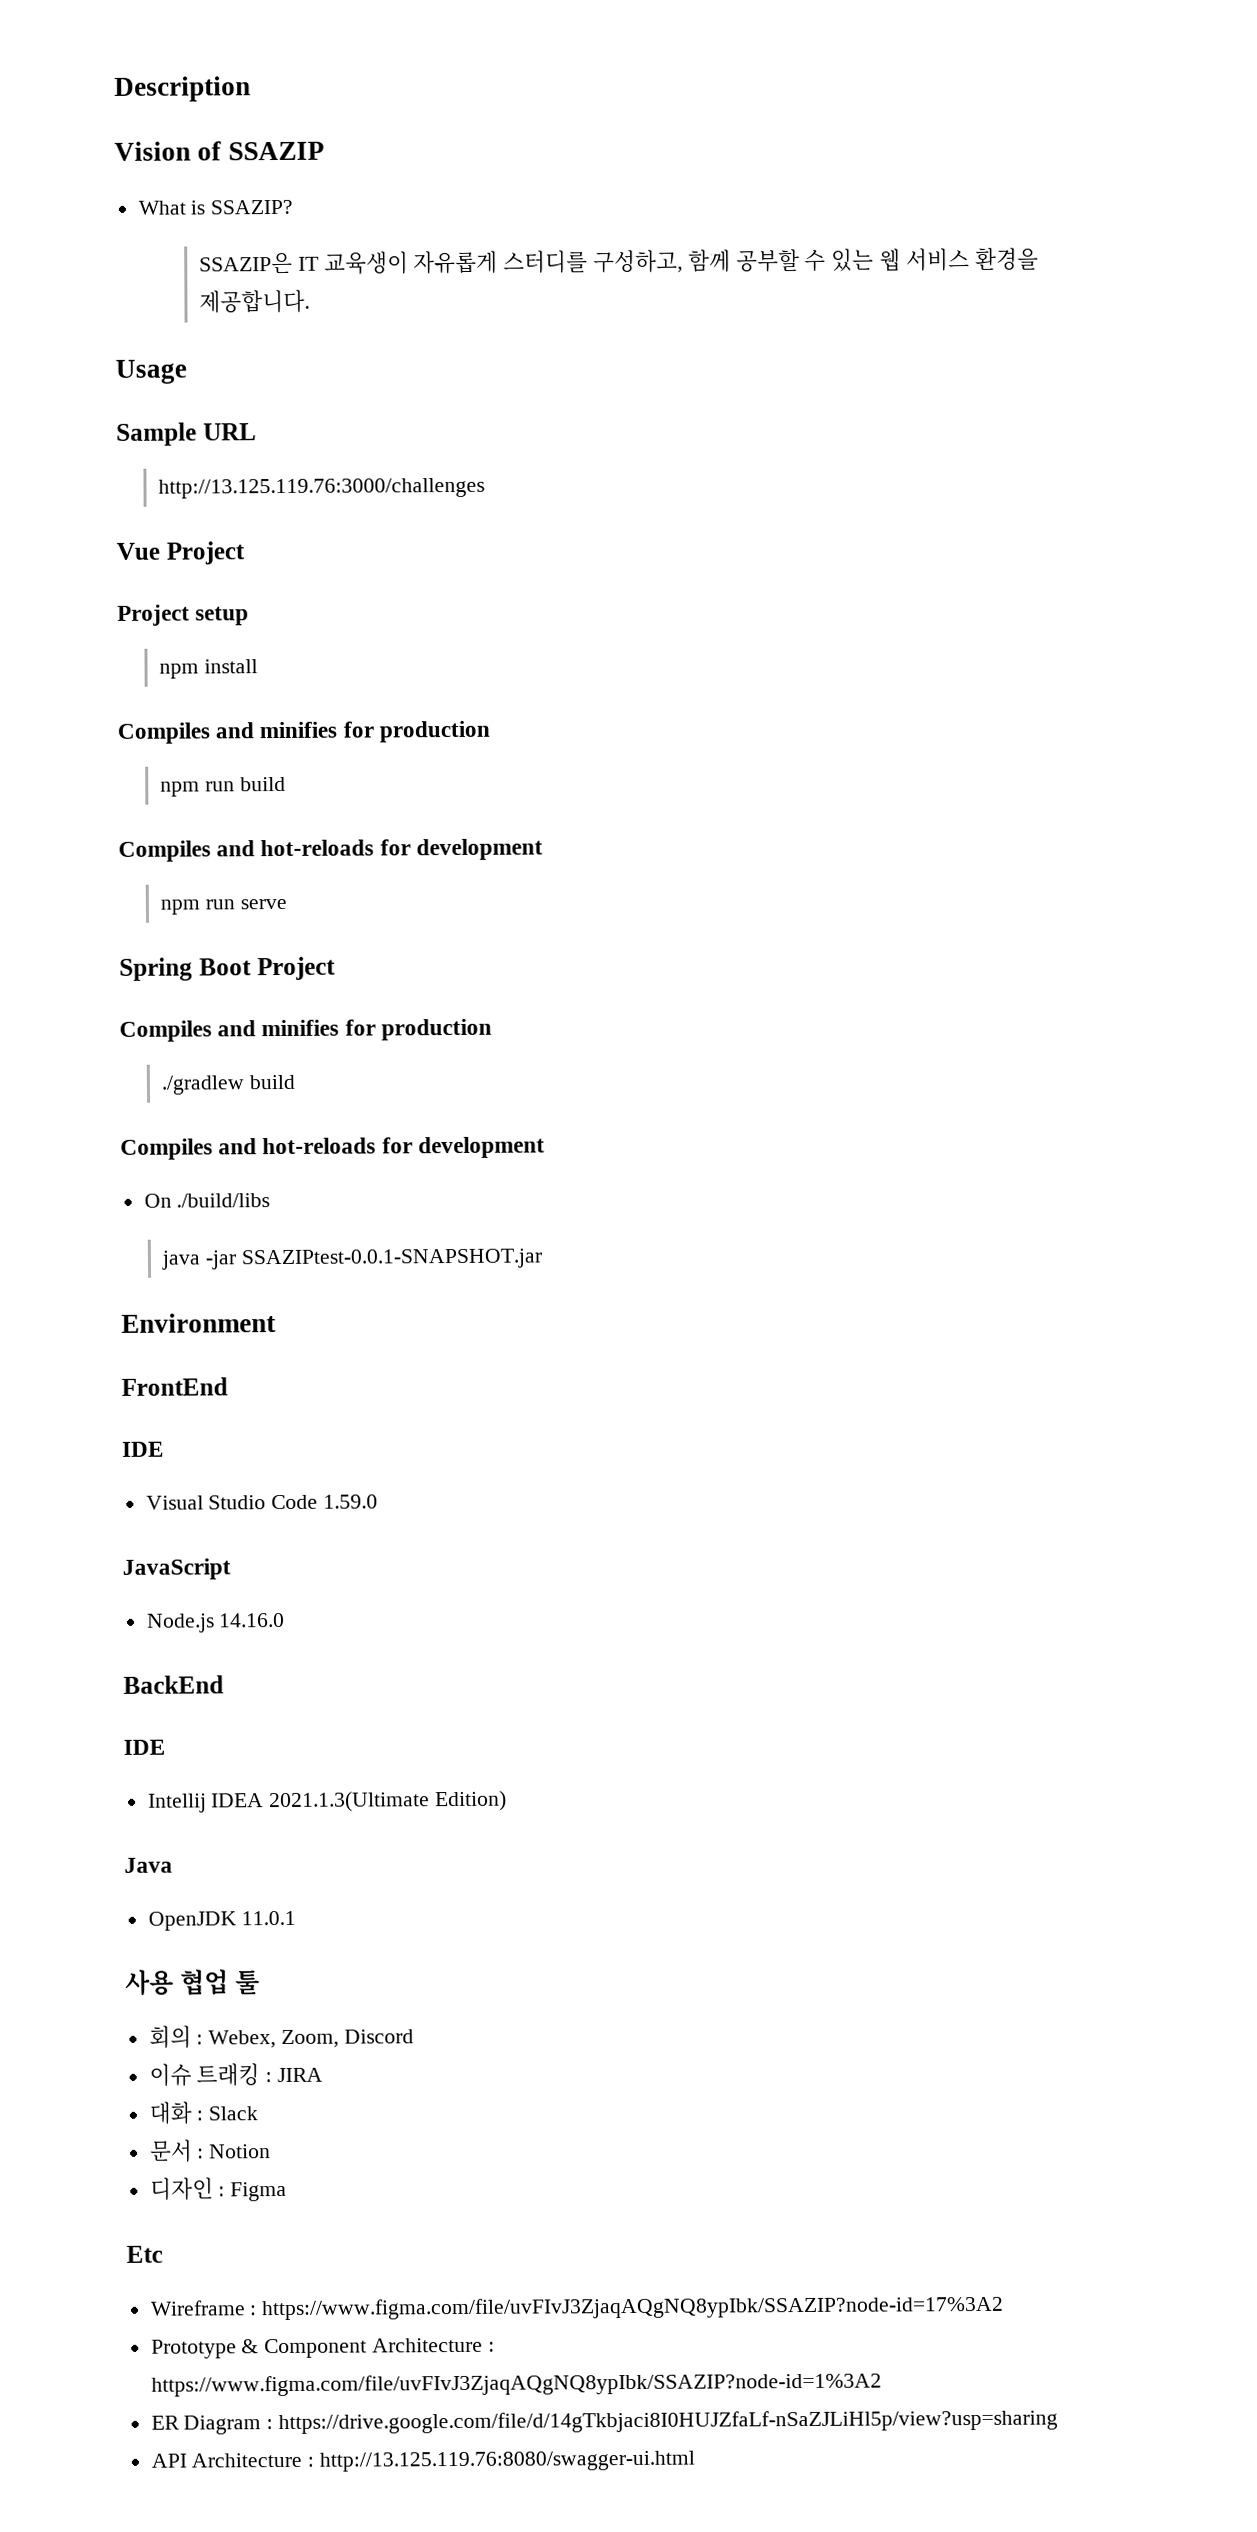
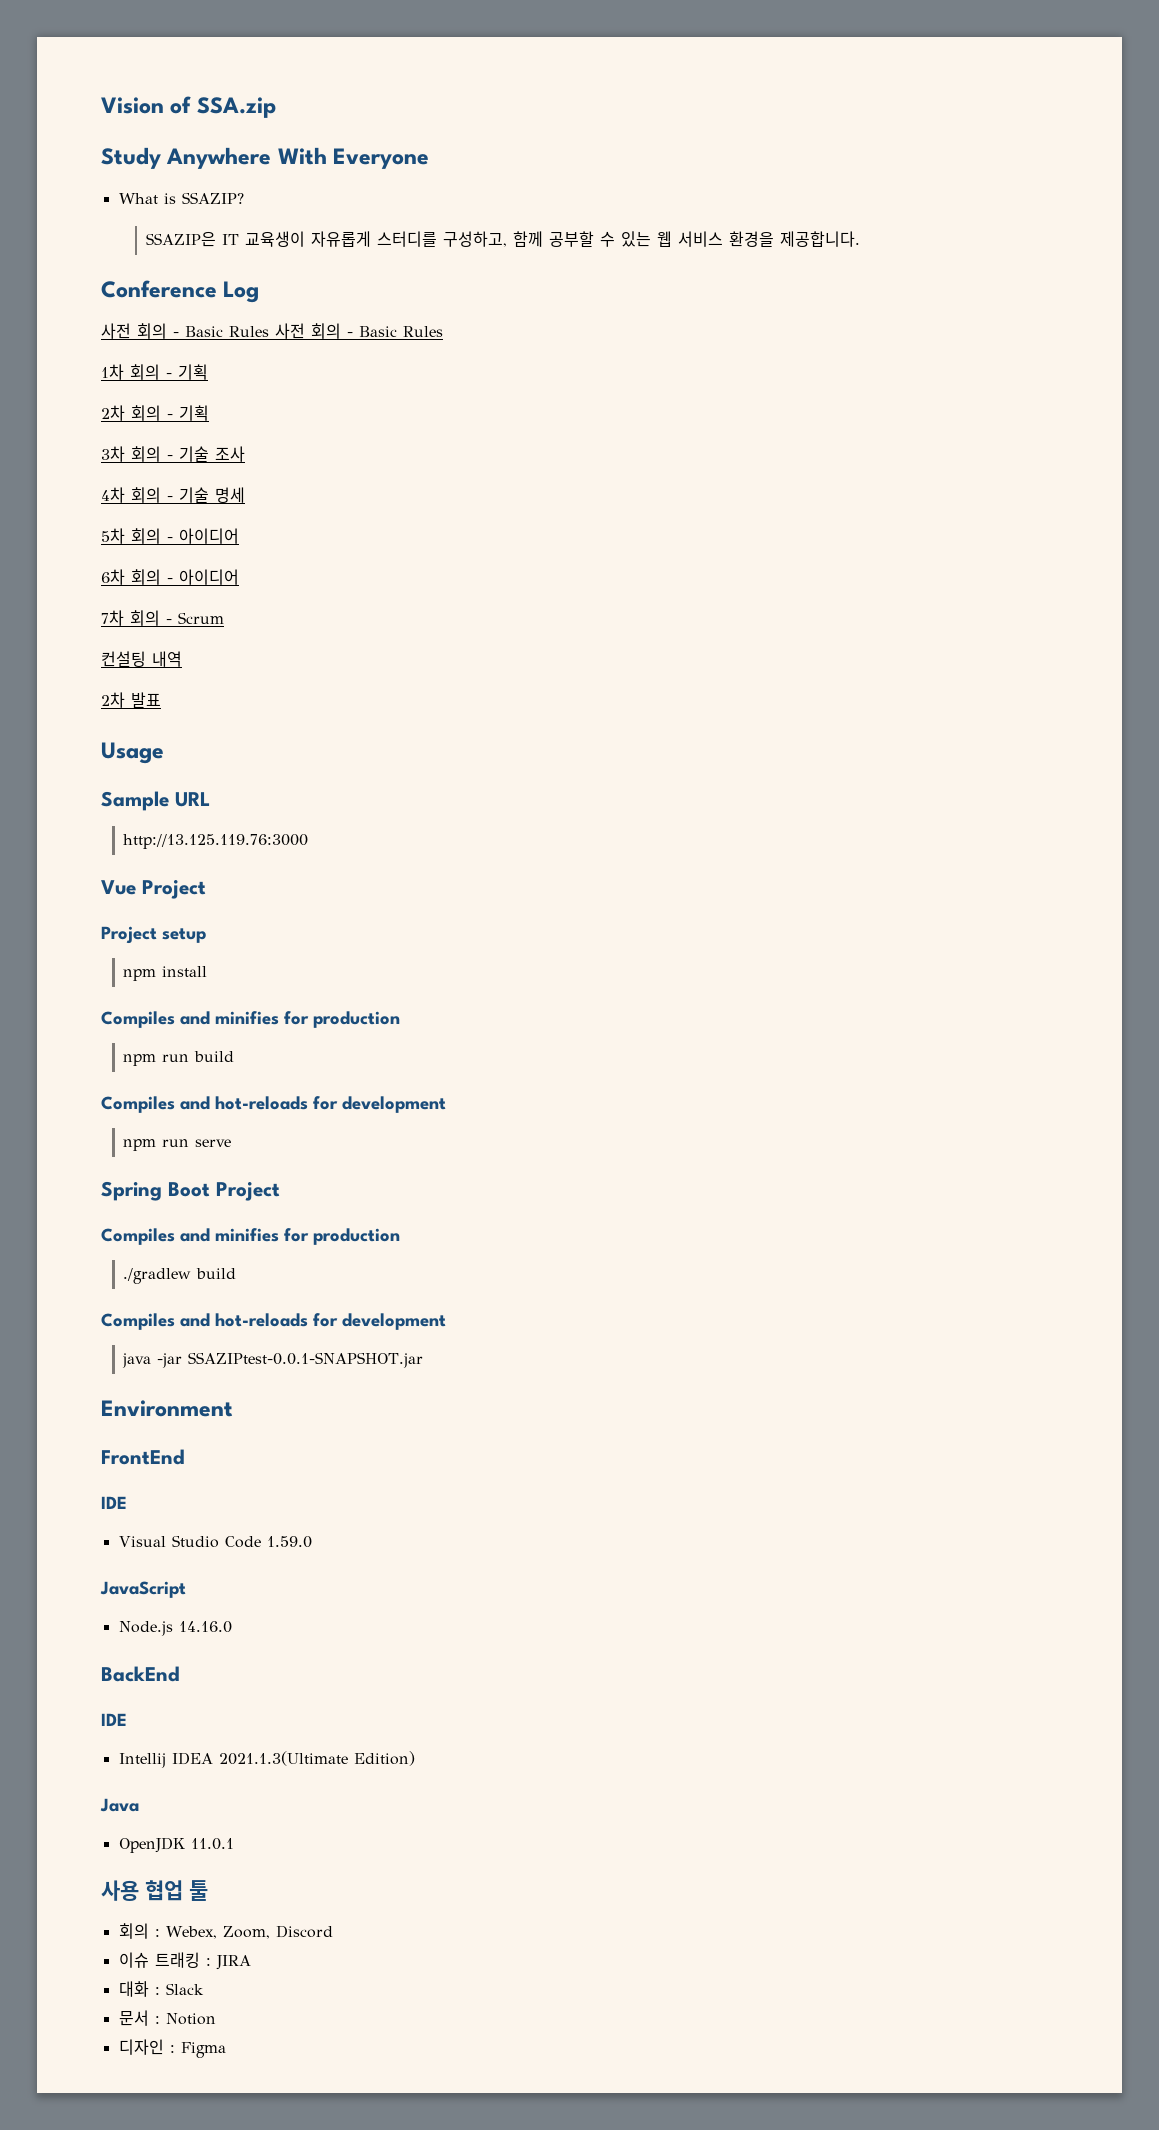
[114,76,251,102] Description // -> (101, 105) none
[227,141,325,161] SSAZIP -> [196,97,276,118] [101,147,430,169] SSA.zip // Study Anywhere With Everyone
(310, 301) none -> [101,280,260,303] [101,323,443,339] [101,364,208,380] [101,405,209,421] [101,446,245,462] [101,487,245,503] [101,528,239,544] [101,569,239,585] [101,610,224,626] [101,651,182,667] [101,692,161,708] // Conference Log // 사전 회의 - Basic Rules 사전 회의 - Basic Rules // 1차 회의 - 기획 // 2차 회의 - 기획 // 3차 회의 - 기술 조사 // 4차 회의 - 기술 명세 // 5차 회의 - 아이디어 // 6차 회의 - 아이디어 // 7차 회의 - Scrum // 컨설팅 내역 // 2차 발표
[157,477,485,499] http://13.125.119.76:3000/challenges -> [123,834,309,849] http://13.125.119.76:3000
[143,1193,271,1208] // On ./build/libs -> (446, 1321) none
[126,2245,163,2263] [149,2295,1005,2321] [150,2337,495,2359] [150,2372,882,2397] [150,2409,1059,2435] [150,2450,696,2472] // Etc // Wireframe : https://www.figma.com/file/uvFIvJ3ZjaqAQgNQ8ypIbk/SSAZIP?node-id=17%3A2 // Prototype & Component Architecture : https://www.figma.com/file/uvFIvJ3ZjaqAQgNQ8ypIbk/SSAZIP?node-id=1%3A2 // ER Diagram : https://drive.google.com/file/d/14gTkbjaci8I0HUJZfaLf-nSaZJLiHl5p/view?usp=sharing // API Architecture : http://13.125.119.76:8080/swagger-ui.html -> (226, 2050) none

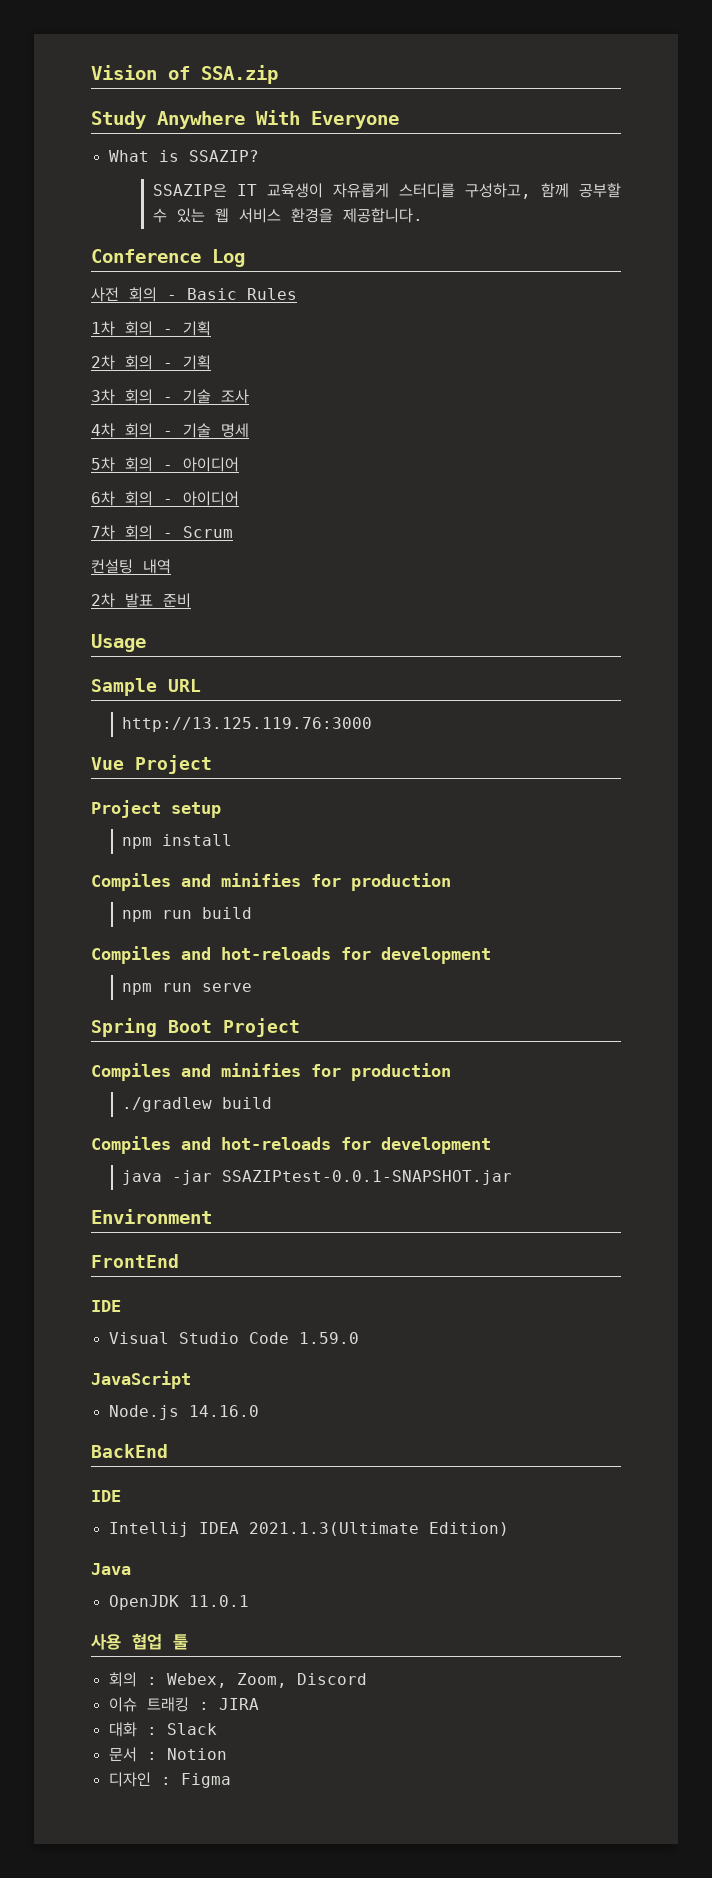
[275,323,443,339] 사전 회의 - Basic Rules -> (297, 294) none
(161, 700) none -> [163,593,191,608] 준비

